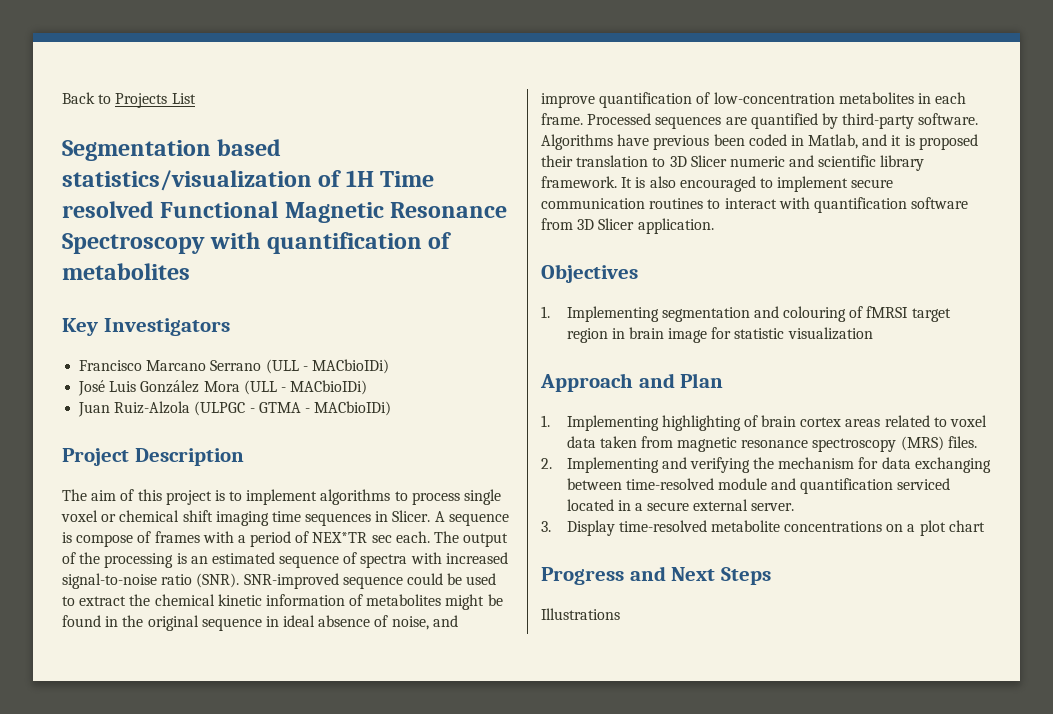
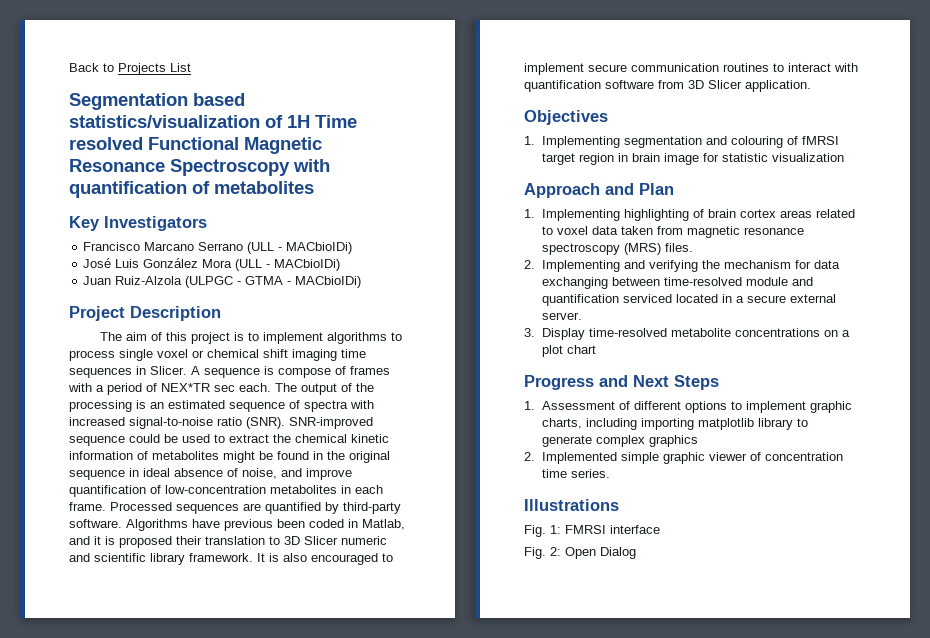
[541,608,620,620] Illustrations -> [524,401,852,413] [541,418,808,430] [541,435,698,447] [524,452,843,464] [541,469,610,478] [524,499,619,511] [524,525,660,537] [524,547,636,559] 1. Assessment of different options to implement graphic charts, including importing matplotlib library to generate complex graphics // 2. Implemented simple graphic viewer of concentration time series. // Illustrations // Fig. 1: FMRSI interface // Fig. 2: Open Dialog

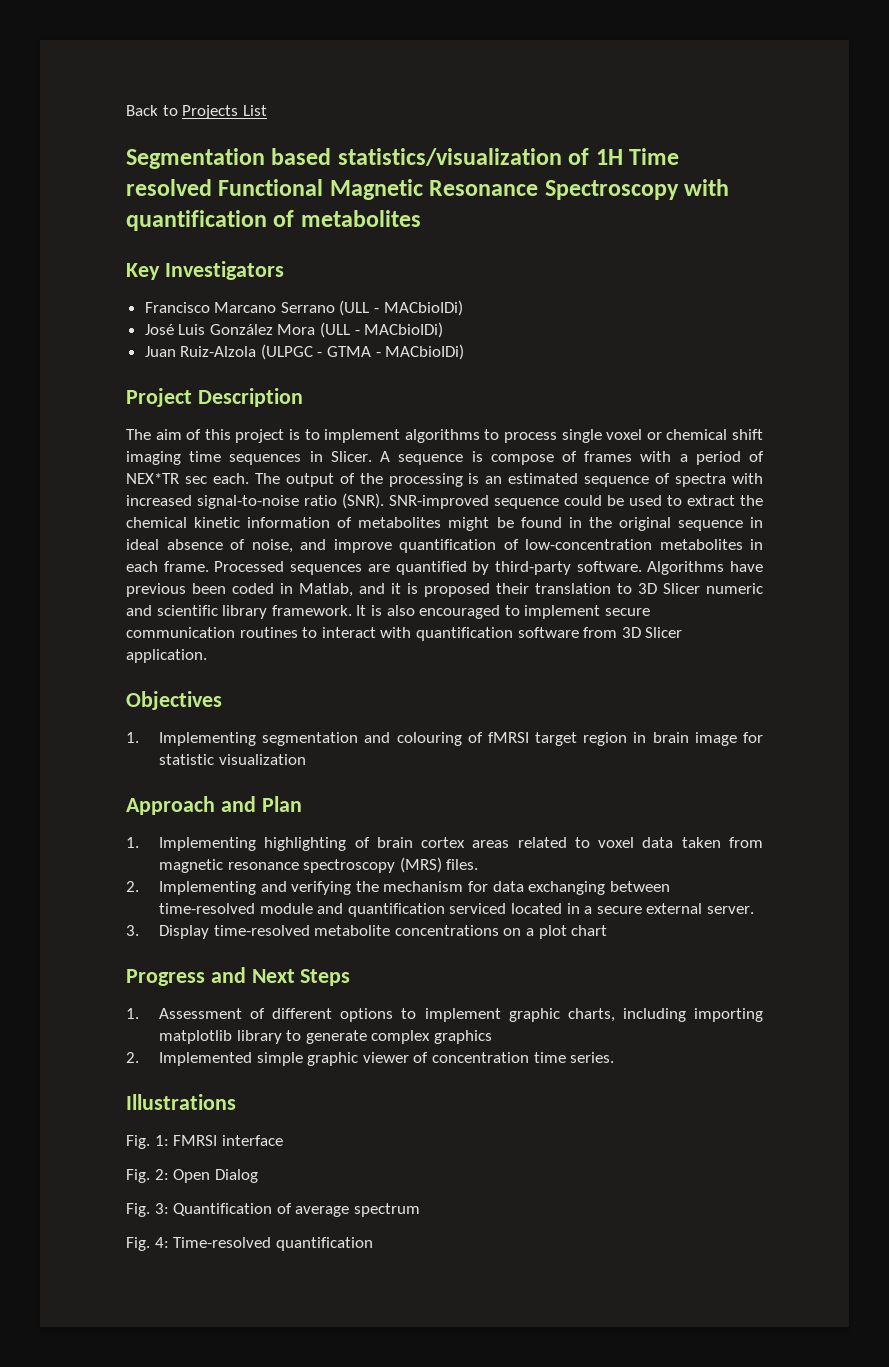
(636, 553) none -> [126,1203,420,1217] [126,1237,373,1251] // Fig. 3: Quantification of average spectrum // Fig. 4: Time-resolved quantification

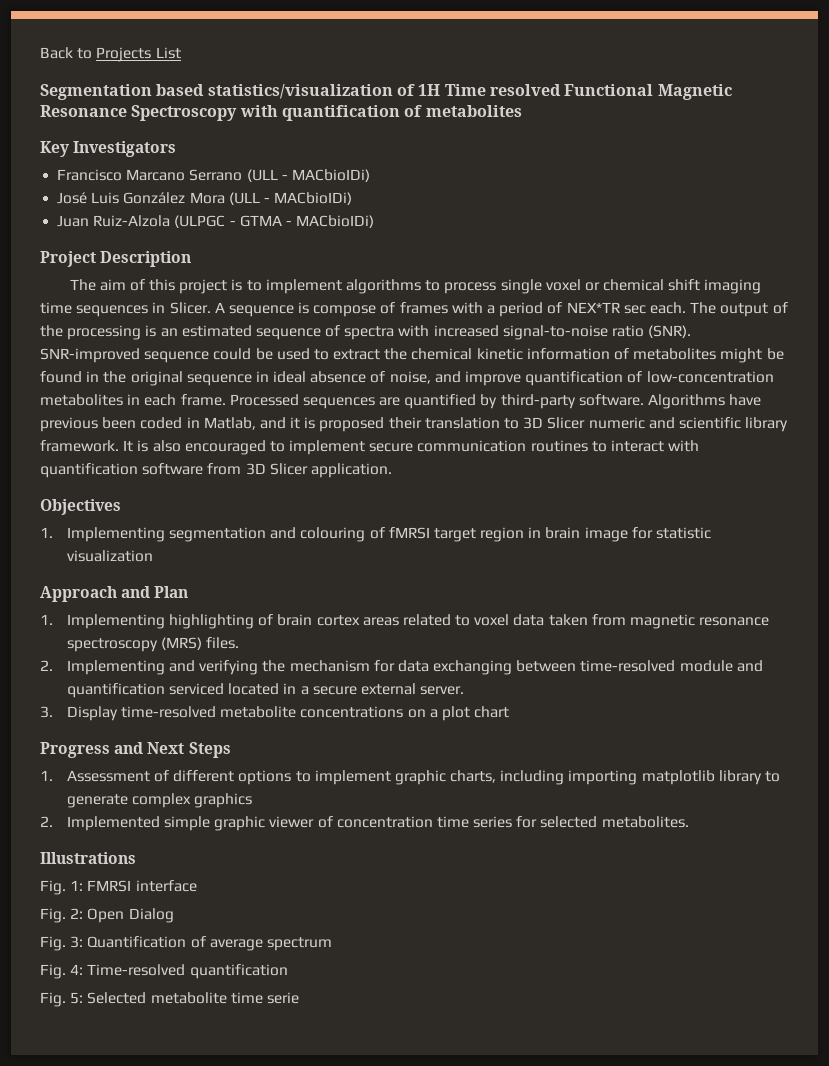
[570,1052,615,1063] series. -> [473,816,689,828] series for selected metabolites.
(373, 1244) none -> [40,992,299,1007] // Fig. 5: Selected metabolite time serie

